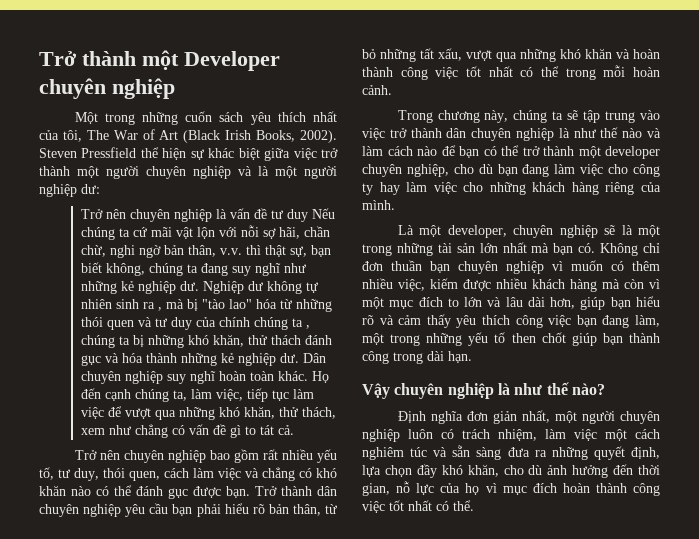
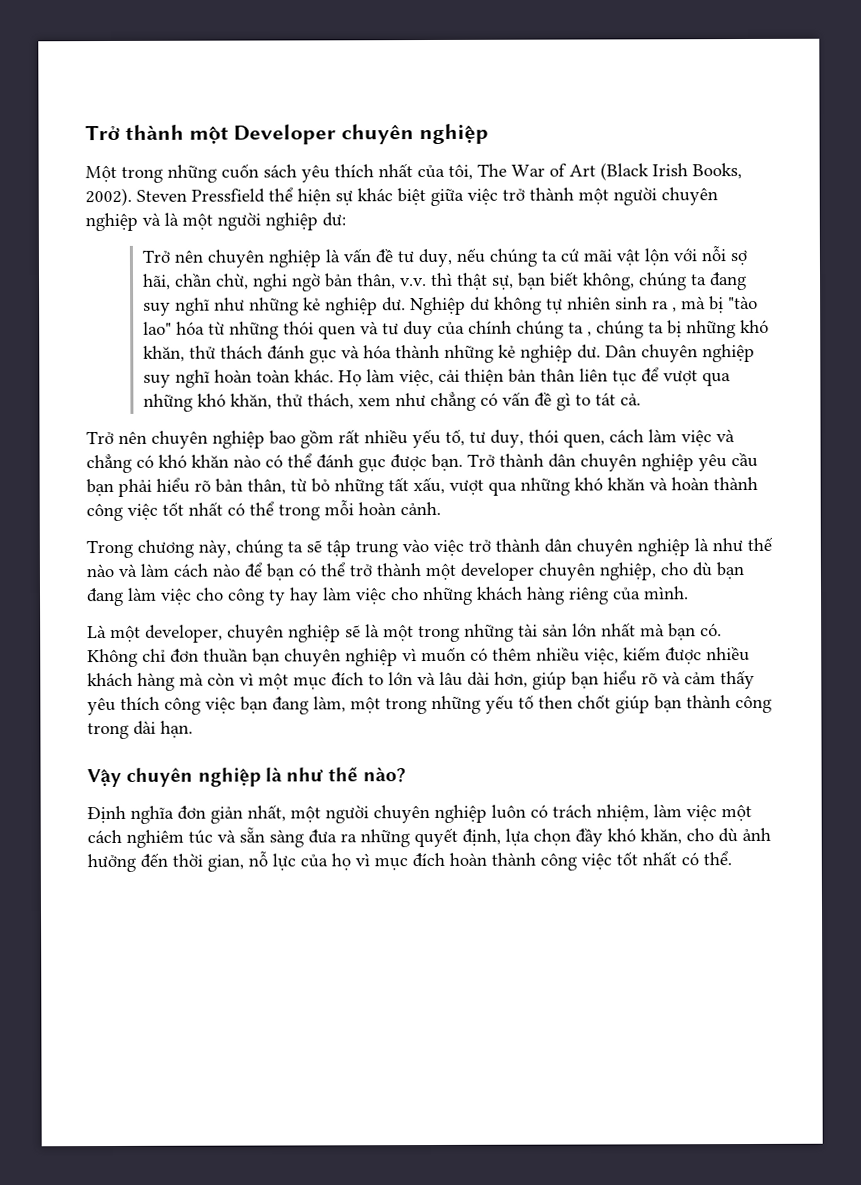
[287,208,336,222] duy Nếu -> [418,247,486,268] duy, nếu
[81,388,315,402] [81,407,105,419] đến cạnh chúng ta, làm việc, tiếp tục làm việc -> [366,368,638,387] làm việc, cải thiện bản thân liên tục

